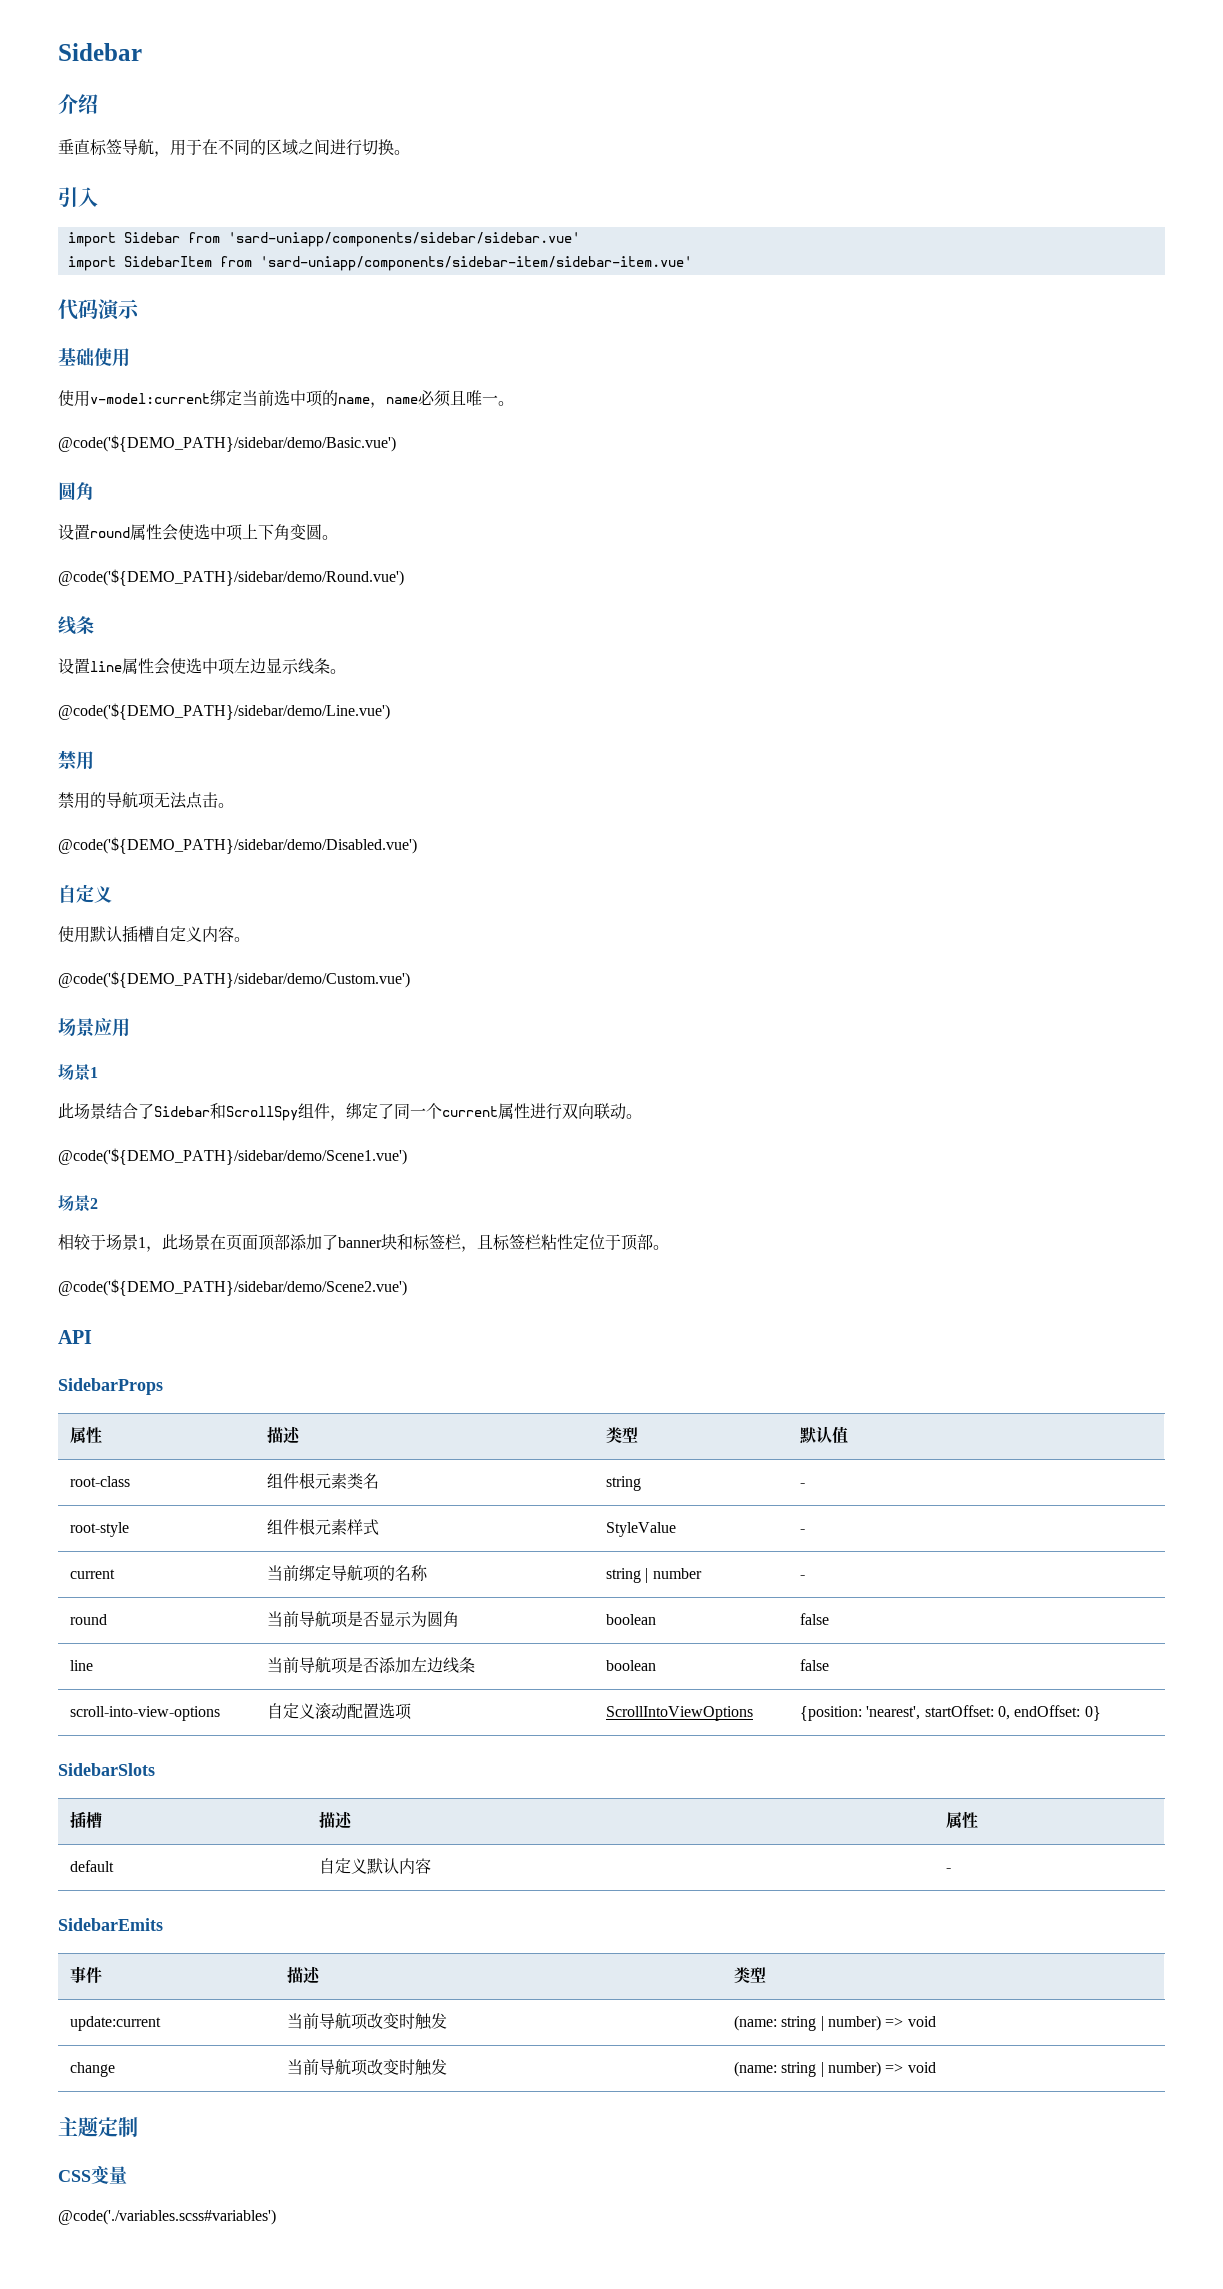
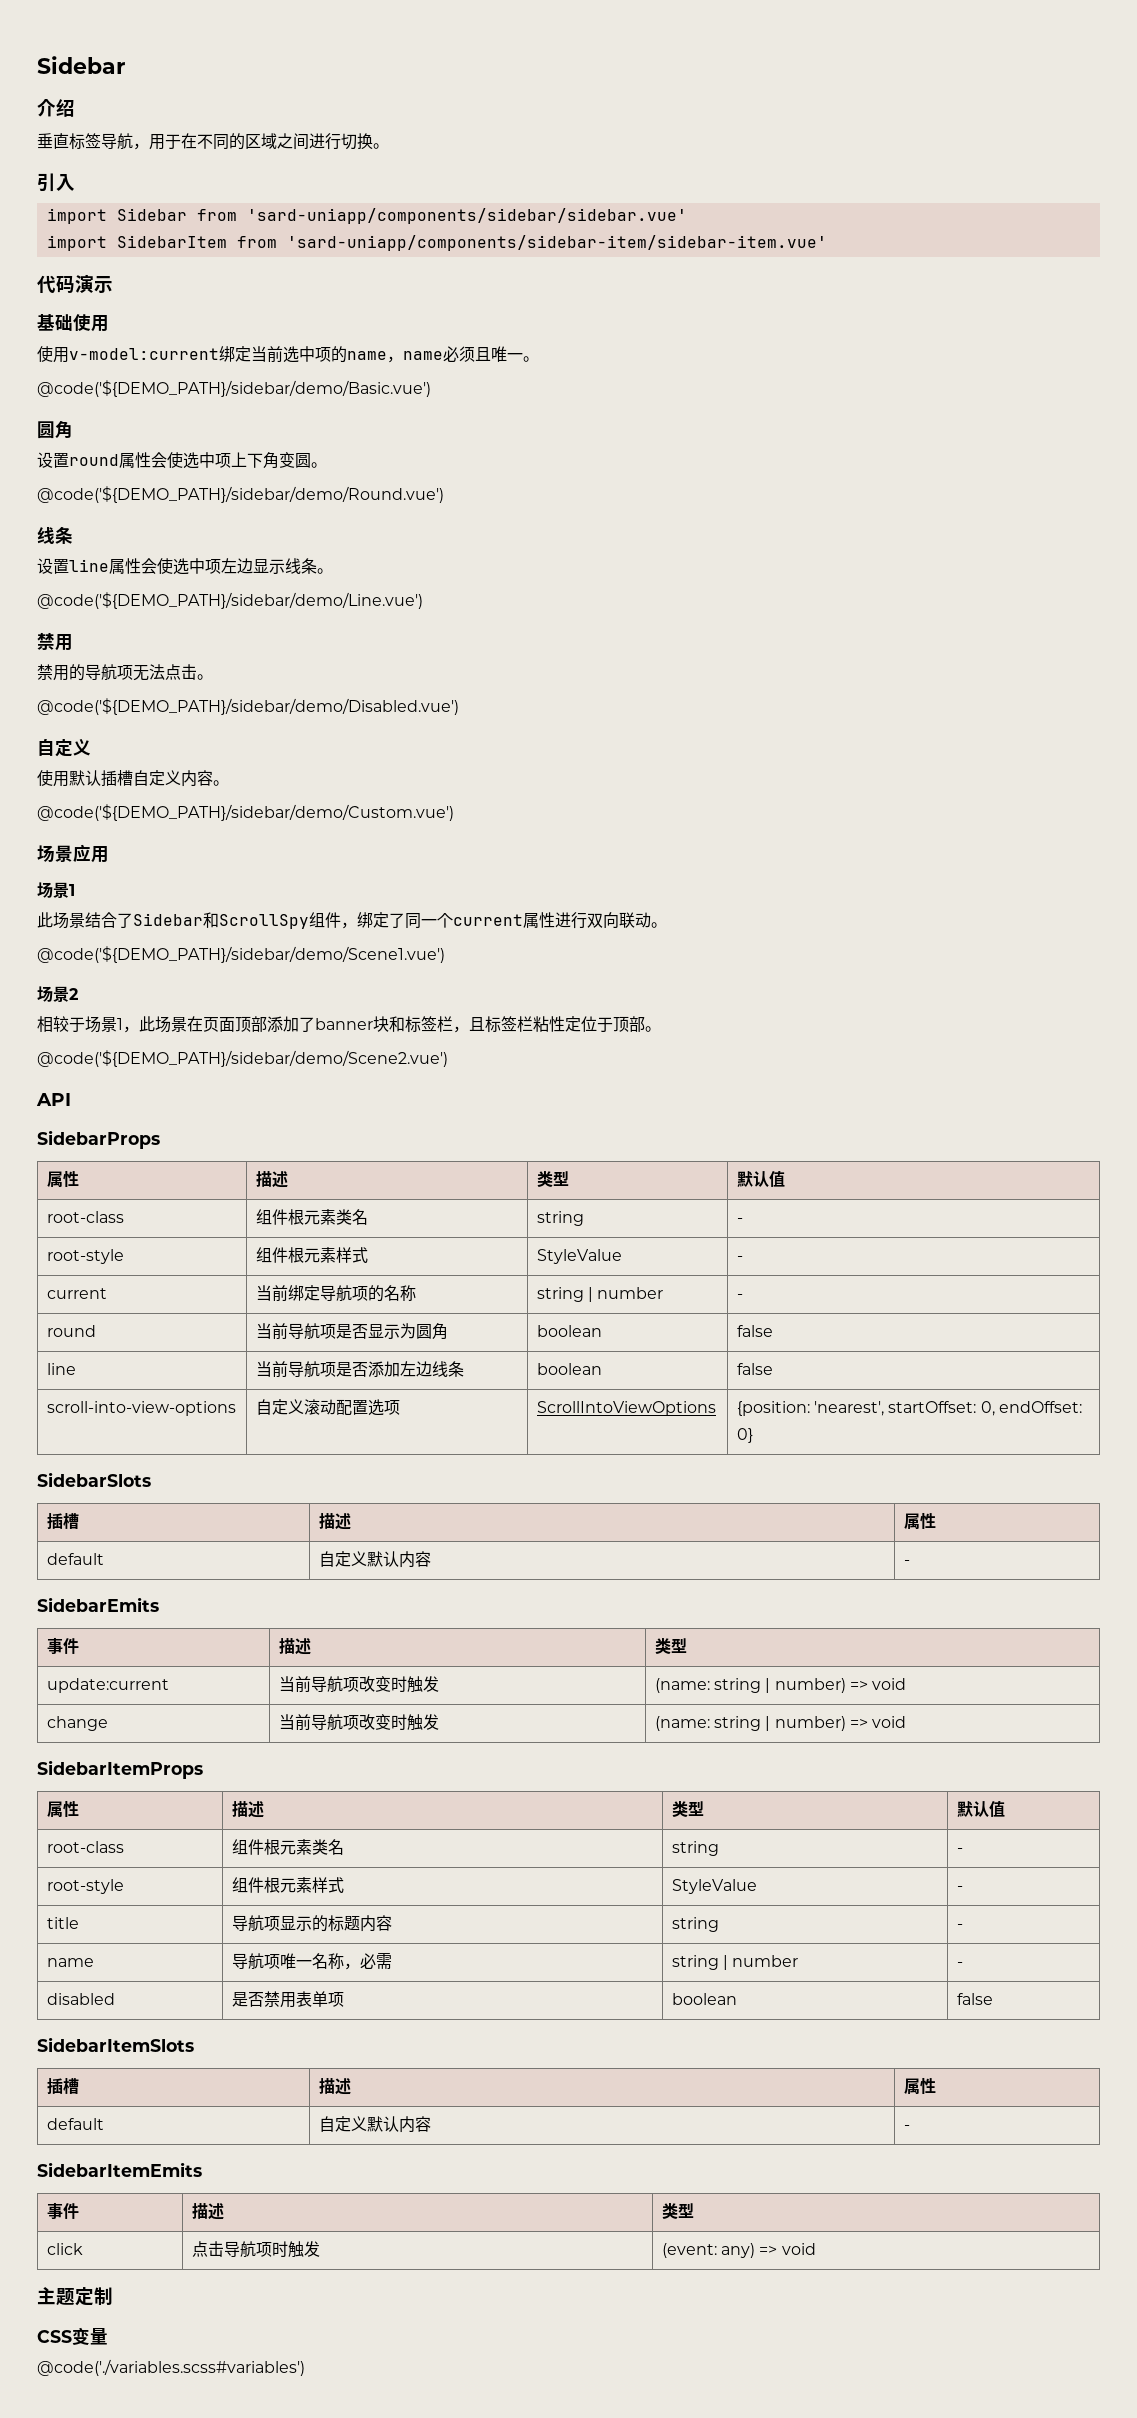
(936, 2067) none -> [37,1760,203,1779] [46,1800,79,1817] [231,1801,264,1818] [671,1801,704,1817] [956,1801,1005,1817] [46,1841,124,1853] [231,1839,344,1855] [671,1841,719,1856] [956,1848,963,1853] [46,1879,124,1894] [231,1877,344,1893] [671,1879,757,1894] [956,1886,963,1891] [46,1917,79,1929] [231,1915,392,1932] [671,1917,719,1932] [956,1924,963,1929] [46,1958,94,1967] [231,1953,392,1970] [671,1955,799,1970] [956,1962,963,1967] [46,1993,115,2005] [231,1991,344,2008] [671,1993,737,2005] [956,1993,993,2005] [37,2037,194,2052] [46,2077,79,2094] [318,2078,351,2095] [903,2077,936,2094] [46,2118,104,2130] [318,2116,431,2133] [903,2125,910,2130] [37,2162,202,2177] [46,2202,79,2219] [191,2203,224,2220] [661,2203,694,2219] [46,2243,83,2255] [191,2241,320,2258] [661,2243,816,2258] // SidebarItemProps // 属性 | 描述 | 类型 | 默认值 // root-class | 组件根元素类名 | string | - // root-style | 组件根元素样式 | StyleValue | - // title | 导航项显示的标题内容 | string | - // name | 导航项唯一名称，必需 | string | number | - // disabled | 是否禁用表单项 | boolean | false // SidebarItemSlots // 插槽 | 描述 | 属性 // default | 自定义默认内容 | - // SidebarItemEmits // 事件 | 描述 | 类型 // click | 点击导航项时触发 | (event: any) => void

